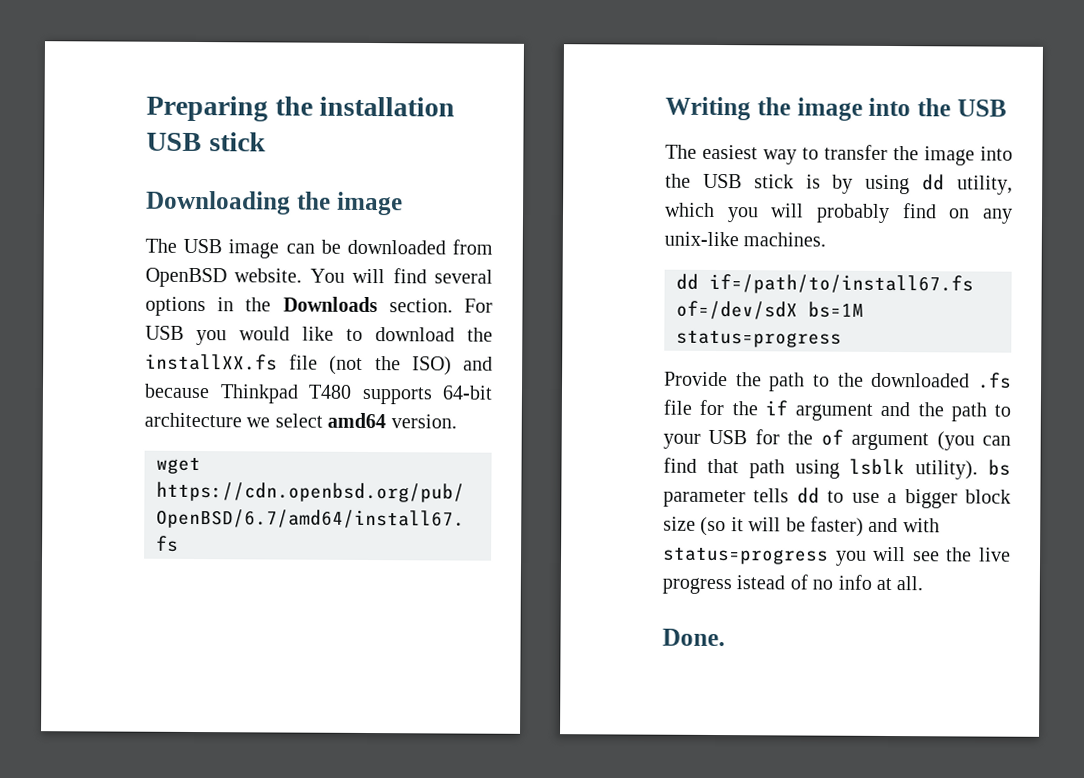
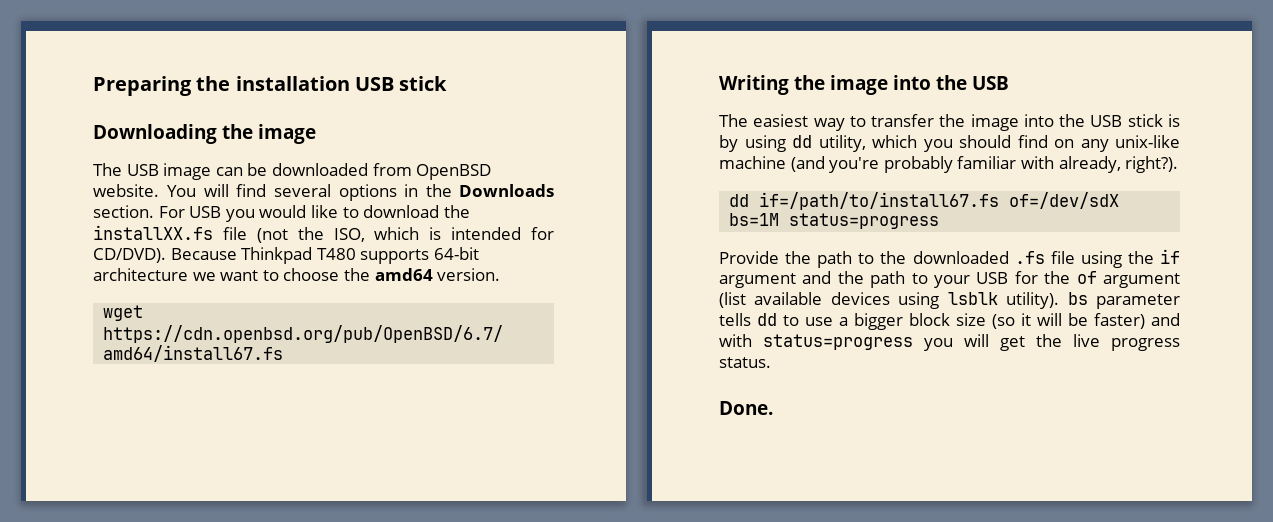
[411,356,493,376] [144,383,210,399] ISO) and because -> [333,227,554,242] [93,248,237,263] ISO, which is intended for CD/DVD). Because
[274,413,323,428] select -> [220,268,370,281] want to choose the
[770,203,890,223] will probably -> [959,135,1011,148] should
[743,232,827,247] machines. -> [719,156,1179,173] machine (and you're probably familiar with already, right?).
[699,399,725,416] for -> [1080,251,1122,268] using
[936,431,1011,451] [663,457,785,479] (you can find that path -> [719,292,890,308] (list available devices
[912,551,940,562] see -> [1000,336,1025,351] get
[736,574,924,591] istead of no info at all. -> [719,357,771,368] status.

